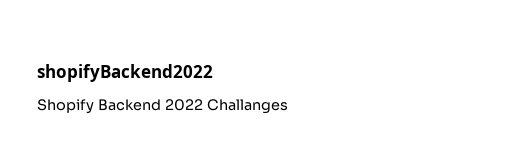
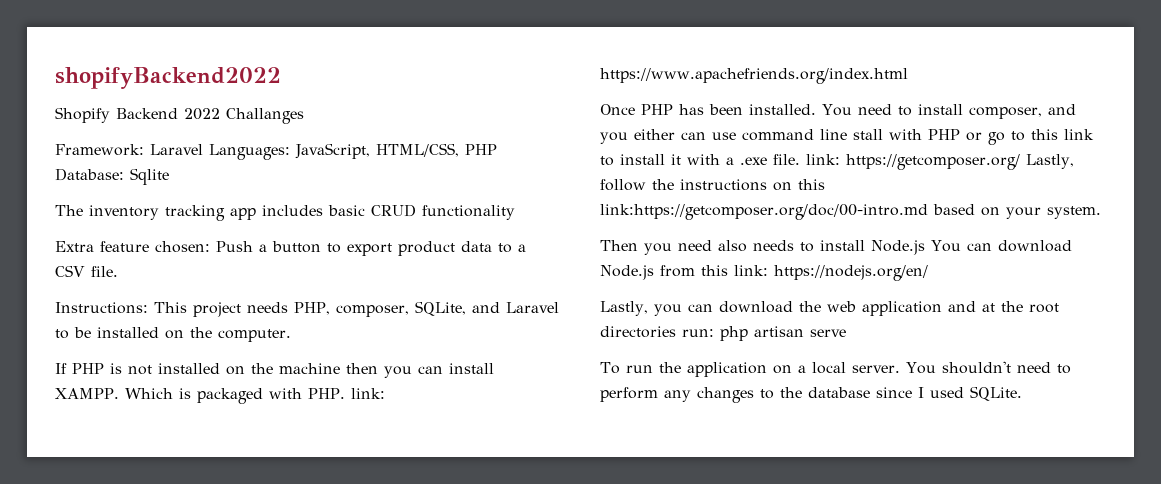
(288, 106) none -> [55,143,497,160] [55,168,169,185] [55,204,515,221] [55,241,526,256] [55,265,118,277] [55,301,559,317] [55,327,291,342] [55,363,494,378] [55,388,385,404] [600,68,908,84] [600,104,1076,119] [600,129,1094,145] [600,154,1074,170] [600,179,825,191] [600,204,1101,220] [600,240,1072,255] [600,265,928,281] [600,301,1059,316] [600,326,846,341] [600,361,1071,377] [600,386,1022,403] // Framework: Laravel Languages: JavaScript, HTML/CSS, PHP Database: Sqlite // The inventory tracking app includes basic CRUD functionality // Extra feature chosen: Push a button to export product data to a CSV file. // Instructions: This project needs PHP, composer, SQLite, and Laravel to be installed on the computer. // If PHP is not installed on the machine then you can install XAMPP. Which is packaged with PHP. link: https://www.apachefriends.org/index.html // Once PHP has been installed. You need to install composer, and you either can use command line stall with PHP or go to this link to install it with a .exe file. link: https://getcomposer.org/ Lastly, follow the instructions on this link:https://getcomposer.org/doc/00-intro.md based on your system. // Then you need also needs to install Node.js You can download Node.js from this link: https://nodejs.org/en/ // Lastly, you can download the web application and at the root directories run: php artisan serve // To run the application on a local server. You shouldn't need to perform any changes to the database since I used SQLite.

